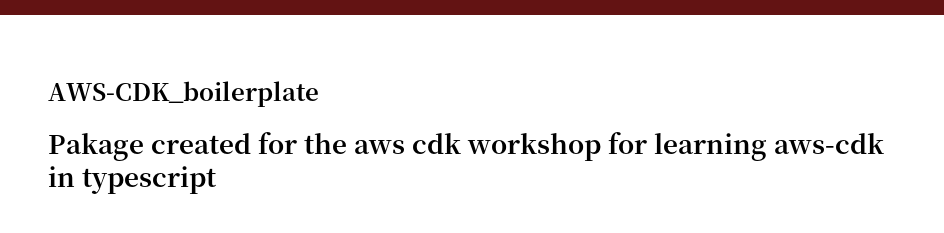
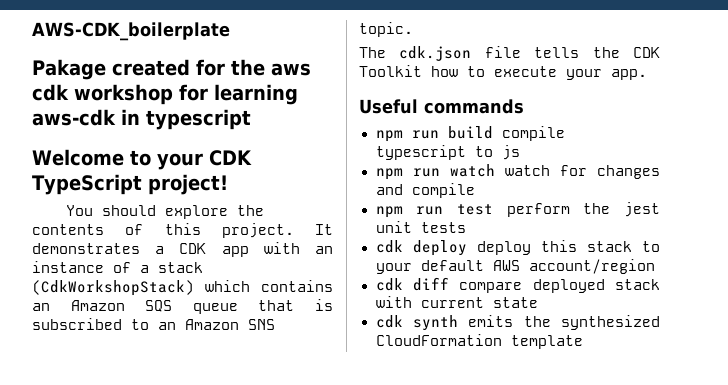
(218, 180) none -> [32,149,252,170] [32,174,228,195] [66,205,265,219] [32,223,333,238] [32,242,333,257] [32,261,203,273] [32,280,333,296] [32,299,333,314] [32,318,275,330] [359,22,413,37] [359,46,660,61] [359,65,647,80] [359,99,524,114] [375,126,565,142] [375,145,520,160] [375,164,660,180] [375,183,475,198] [375,202,660,218] [375,221,466,233] [375,240,660,256] [375,259,655,274] [375,277,660,293] [375,296,538,308] [375,315,660,331] [375,334,583,349] // Welcome to your CDK TypeScript project! // You should explore the contents of this project. It demonstrates a CDK app with an instance of a stack (CdkWorkshopStack) which contains an Amazon SQS queue that is subscribed to an Amazon SNS topic. // The cdk.json file tells the CDK Toolkit how to execute your app. // Useful commands // npm run build compile typescript to js // npm run watch watch for changes and compile // npm run test perform the jest unit tests // cdk deploy deploy this stack to your default AWS account/region // cdk diff compare deployed stack with current state // cdk synth emits the synthesized CloudFormation template

